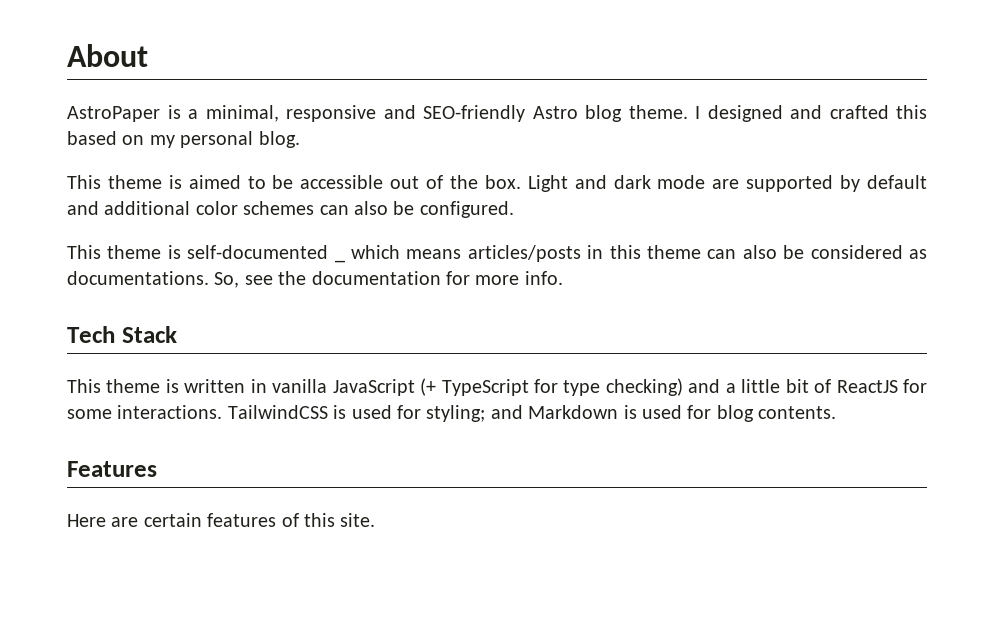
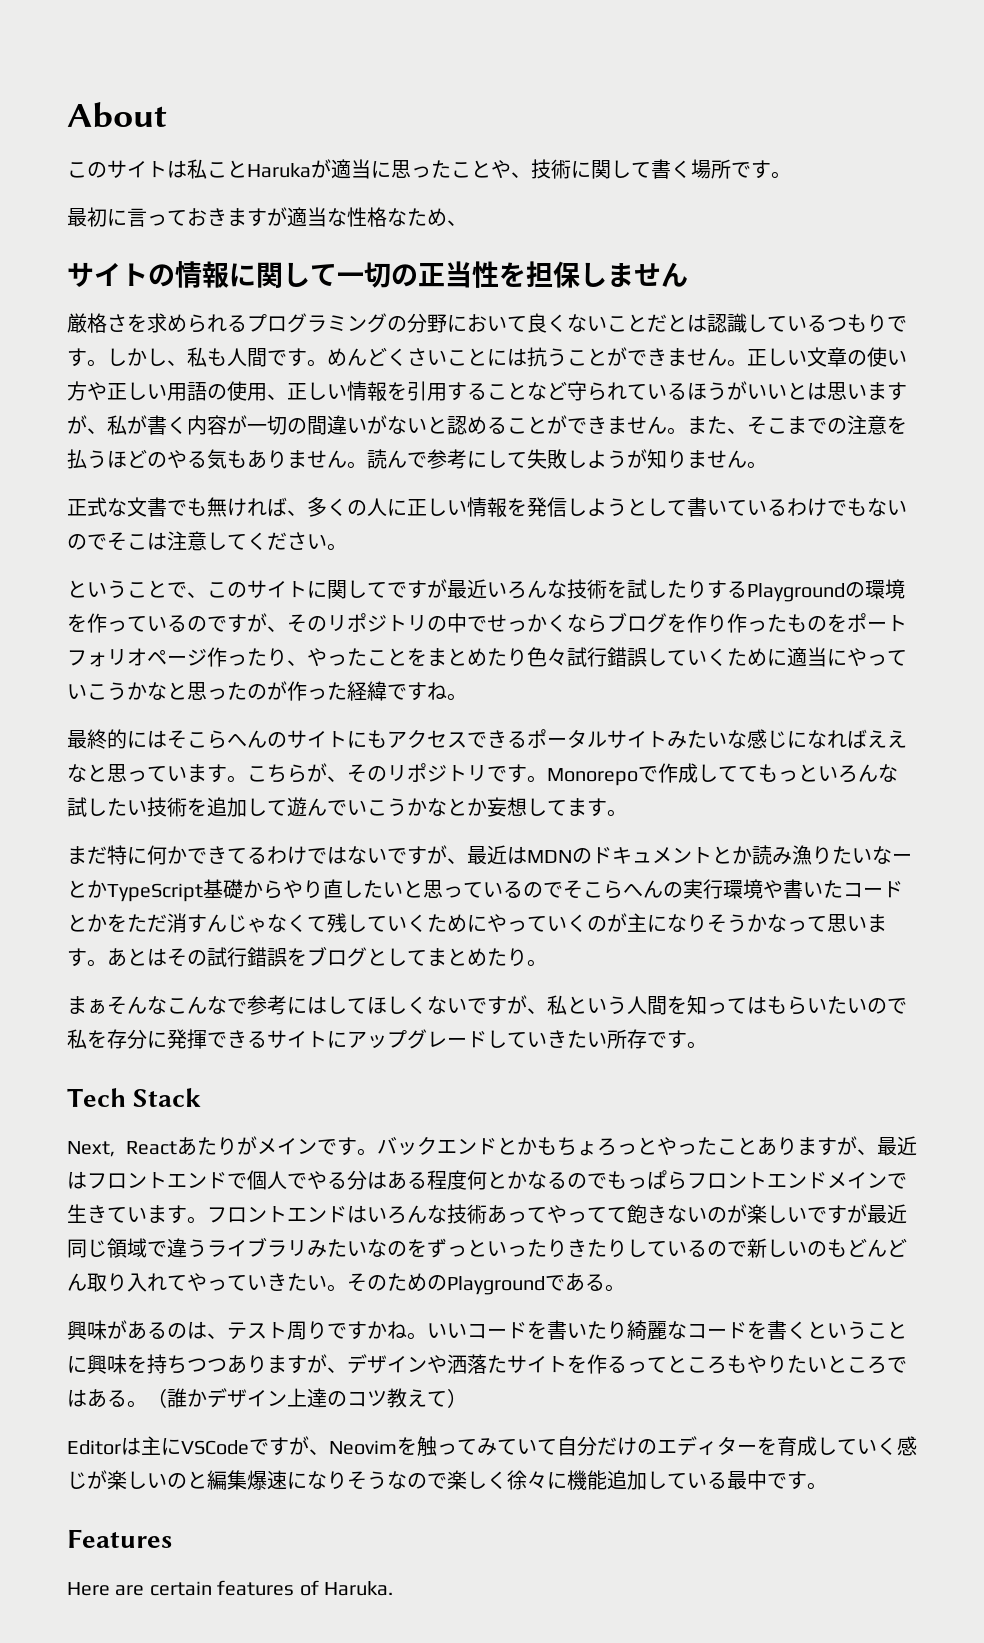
[67,105,927,122] [67,131,300,148] [67,175,928,192] [67,201,514,218] [67,245,329,259] [334,259,345,263] [351,245,927,262] [67,271,563,288] [67,326,177,343] [67,378,928,396] [67,405,837,422] AstroPaper is a minimal, responsive and SEO-friendly Astro blog theme. I designed and crafted this based on my personal blog. // This theme is aimed to be accessible out of the box. Light and dark mode are supported by default and additional color schemes can also be configured. // This theme is self-documented _ which means articles/posts in this theme can also be considered as documentations. So, see the documentation for more info. // Tech Stack // This theme is written in vanilla JavaScript (+ TypeScript for type checking) and a little bit of ReactJS for some interactions. TailwindCSS is used for styling; and Markdown is used for blog contents. -> [67,159,791,179] [67,207,467,227] [67,261,688,288] [67,313,907,333] [67,347,907,367] [67,381,907,402] [67,415,907,435] [67,449,767,469] [67,497,907,518] [67,531,347,551] [67,579,905,602] [67,612,907,633] [67,647,907,667] [67,681,467,701] [67,729,907,749] [67,763,898,786] [67,797,627,817] [67,845,912,865] [67,879,903,902] [67,913,887,933] [67,946,547,967] [67,995,907,1015] [67,1029,707,1049] [67,1088,202,1107] [67,1136,917,1157] [67,1170,907,1190] [67,1204,907,1224] [67,1237,907,1258] [67,1273,625,1295] [67,1320,907,1340] [67,1354,907,1374] [67,1388,467,1408] [67,1436,917,1457] [67,1470,827,1491] このサイトは私ことHarukaが適当に思ったことや、技術に関して書く場所です。 // 最初に言っておきますが適当な性格なため、 // サイトの情報に関して一切の正当性を担保しません // 厳格さを求められるプログラミングの分野において良くないことだとは認識しているつもりです。しかし、私も人間です。めんどくさいことには抗うことができません。正しい文章の使い方や正しい用語の使用、正しい情報を引用することなど守られているほうがいいとは思いますが、私が書く内容が一切の間違いがないと認めることができません。また、そこまでの注意を払うほどのやる気もありません。読んで参考にして失敗しようが知りません。 // 正式な文書でも無ければ、多くの人に正しい情報を発信しようとして書いているわけでもないのでそこは注意してください。 // ということで、このサイトに関してですが最近いろんな技術を試したりするPlaygroundの環境を作っているのですが、そのリポジトリの中でせっかくならブログを作り作ったものをポートフォリオページ作ったり、やったことをまとめたり色々試行錯誤していくために適当にやっていこうかなと思ったのが作った経緯ですね。 // 最終的にはそこらへんのサイトにもアクセスできるポータルサイトみたいな感じになればええなと思っています。こちらが、そのリポジトリです。Monorepoで作成しててもっといろんな試したい技術を追加して遊んでいこうかなとか妄想してます。 // まだ特に何かできてるわけではないですが、最近はMDNのドキュメントとか読み漁りたいなーとかTypeScript基礎からやり直したいと思っているのでそこらへんの実行環境や書いたコードとかをただ消すんじゃなくて残していくためにやっていくのが主になりそうかなって思います。あとはその試行錯誤をブログとしてまとめたり。 // まぁそんなこんなで参考にはしてほしくないですが、私という人間を知ってはもらいたいので私を存分に発揮できるサイトにアップグレードしていきたい所存です。 // Tech Stack // Next, Reactあたりがメインです。バックエンドとかもちょろっとやったことありますが、最近はフロントエンドで個人でやる分はある程度何とかなるのでもっぱらフロントエンドメインで生きています。フロントエンドはいろんな技術あってやってて飽きないのが楽しいですが最近同じ領域で違うライブラリみたいなのをずっといったりきたりしているので新しいのもどんどん取り入れてやっていきたい。そのためのPlaygroundである。 // 興味があるのは、テスト周りですかね。いいコードを書いたり綺麗なコードを書くということに興味を持ちつつありますが、デザインや洒落たサイトを作るってところもやりたいところではある。（誰かデザイン上達のコツ教えて） // Editorは主にVSCodeですが、Neovimを触ってみていて自分だけのエディターを育成していく感じが楽しいのと編集爆速になりそうなので楽しく徐々に機能追加している最中です。
[304,513,376,527] this site. -> [324,1581,393,1596] Haruka.

